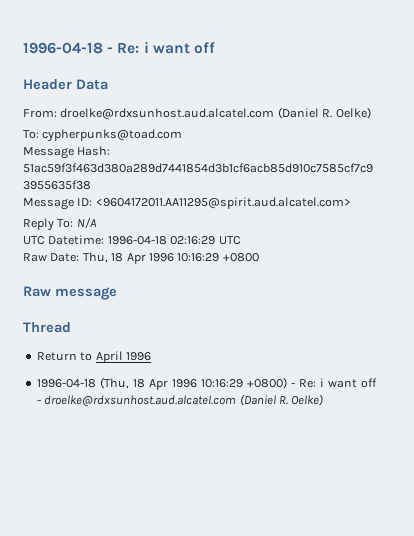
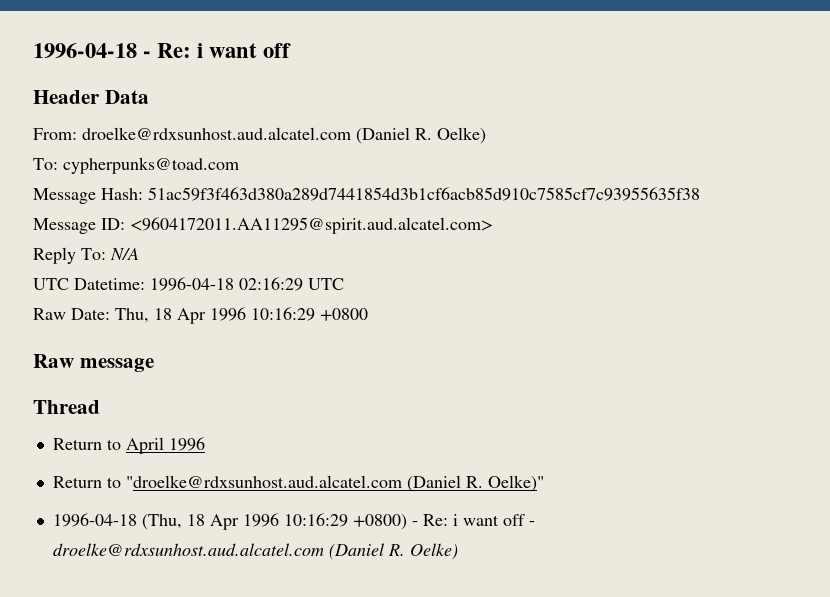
(151, 356) none -> [52,475,544,492] // Return to "droelke@rdxsunhost.aud.alcatel.com (Daniel R. Oelke)"

